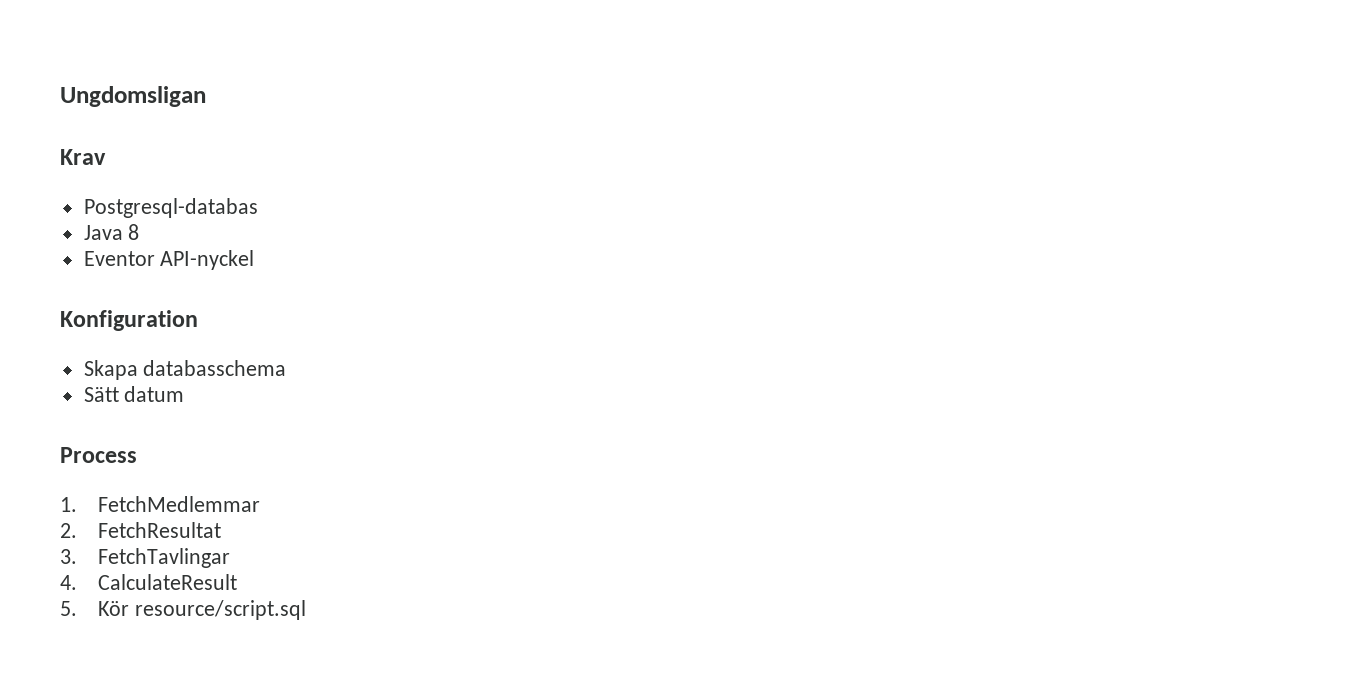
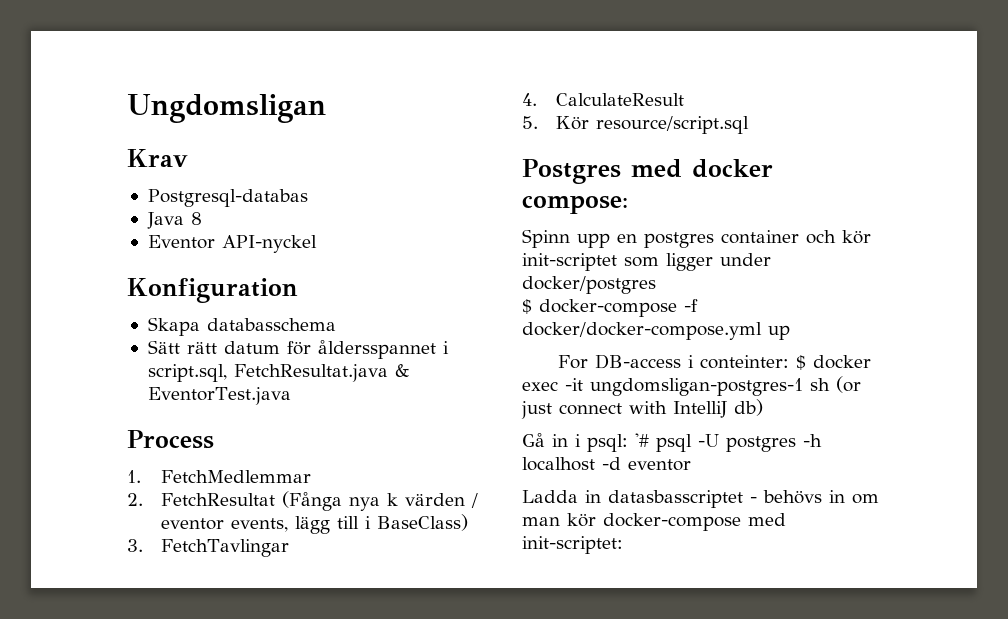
(119, 394) none -> [186,342,217,354] rätt
(185, 394) none -> [286,340,449,359] [147,364,409,382] [147,387,291,405] för åldersspannet i script.sql, FetchResultat.java & EventorTest.java
(222, 530) none -> [281,491,478,511] [160,514,468,534] (Fånga nya k värden / eventor events, lägg till i BaseClass)
(307, 610) none -> [522,159,773,184] [522,195,628,214] [522,229,871,248] [522,253,771,271] [522,276,656,294] [522,299,698,317] [522,322,790,340] [557,354,871,370] [522,376,861,396] [521,399,763,419] [522,433,822,452] [522,457,691,471] [522,490,879,508] [522,513,786,531] [522,536,623,554] // Postgres med docker compose: // Spinn upp en postgres container och kör init-scriptet som ligger under docker/postgres // $ docker-compose -f docker/docker-compose.yml up // For DB-access i conteinter: $ docker exec -it ungdomsligan-postgres-1 sh (or just connect with IntelliJ db) // Gå in i psql: '# psql -U postgres -h localhost -d eventor // Ladda in datasbasscriptet - behövs in om man kör docker-compose med init-scriptet:

